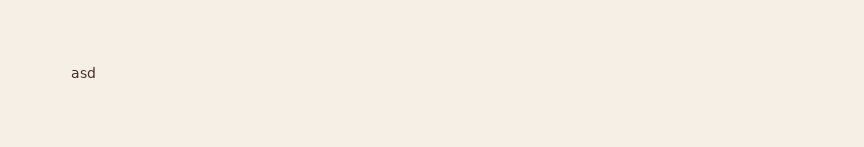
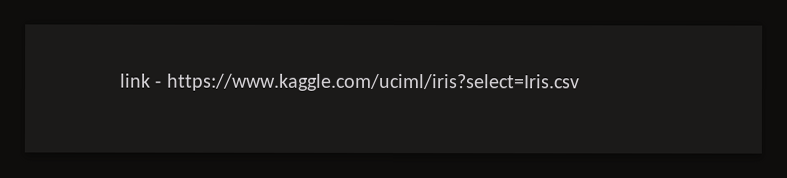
[71,67,96,78] asd -> [120,73,580,92] link - https://www.kaggle.com/uciml/iris?select=Iris.csv

